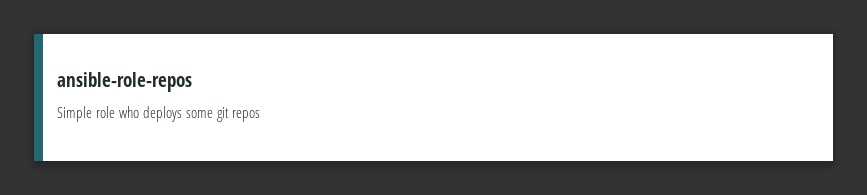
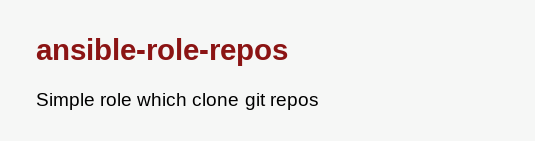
[119,106,214,122] who deploys some -> [136,93,240,106] which clone

